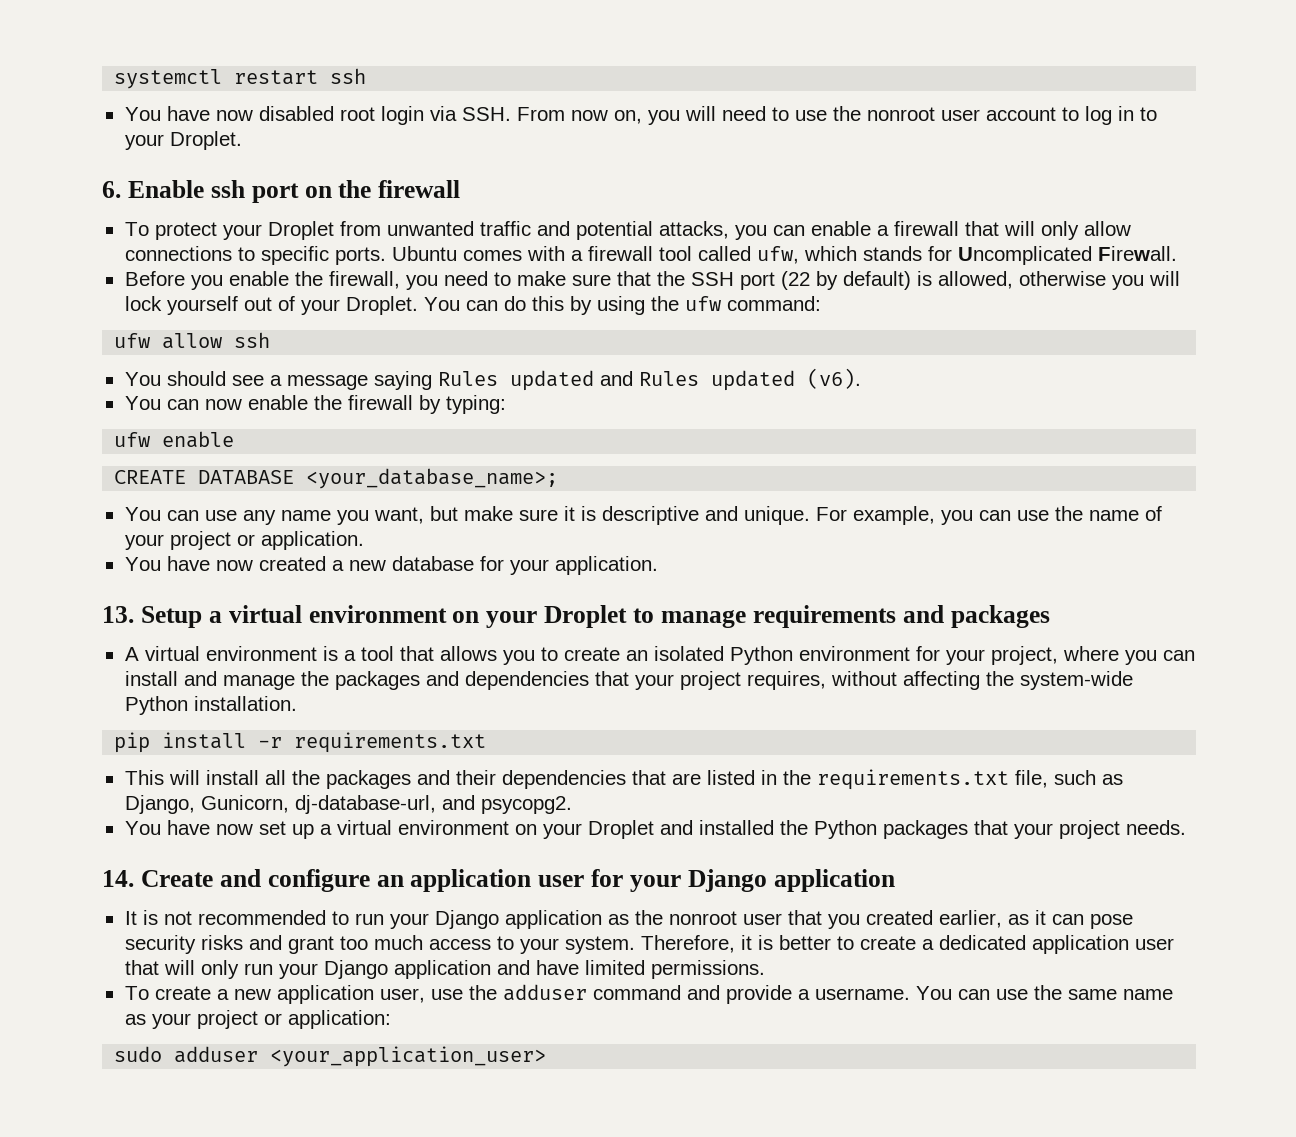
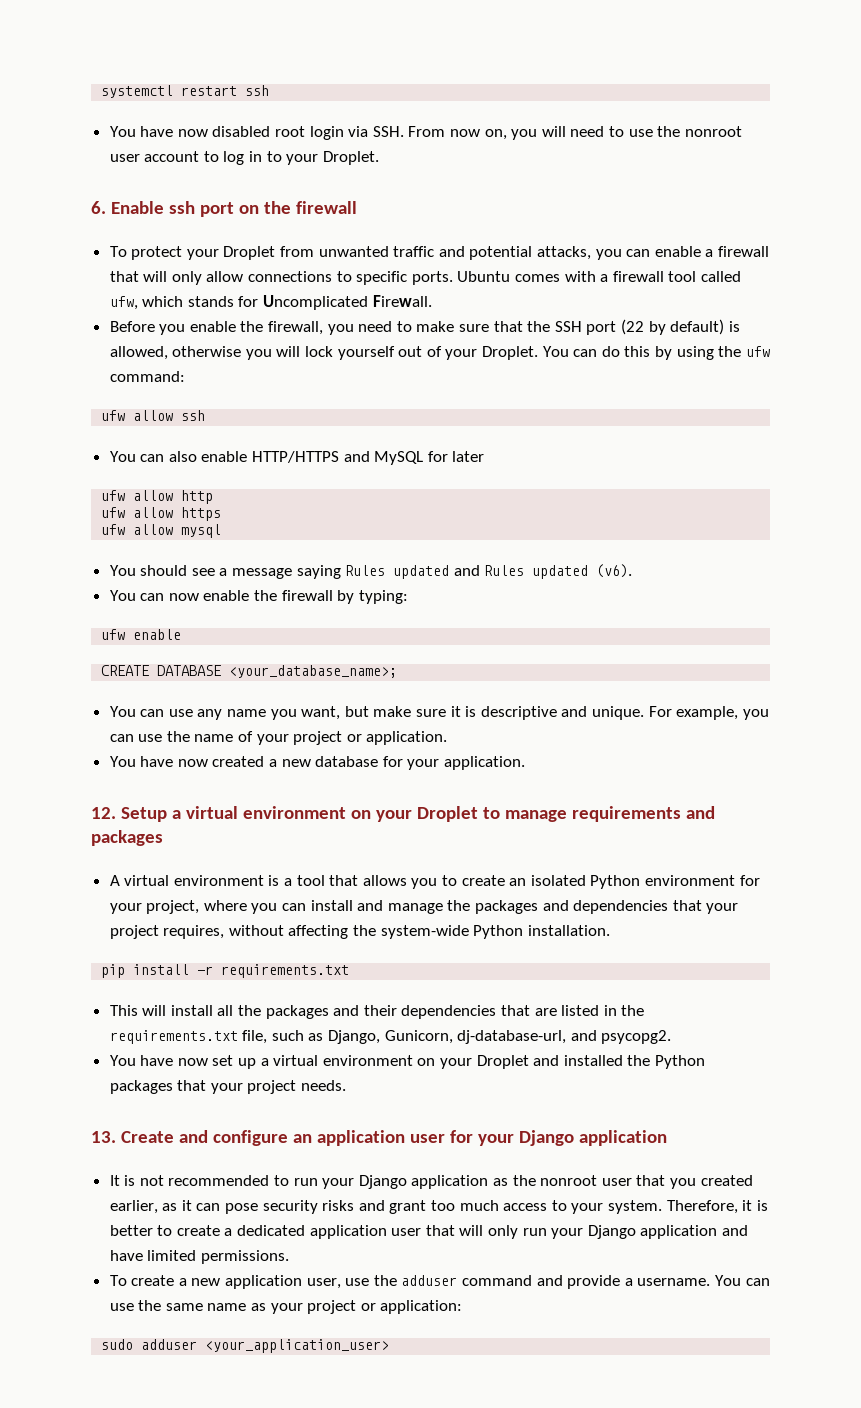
(271, 340) none -> [109,451,485,465] [101,490,214,504] [101,507,222,521] [101,524,222,538] // You can also enable HTTP/HTTPS and MySQL for later // ufw allow http // ufw allow https // ufw allow mysql
[102,606,134,623] 13. -> [91,807,116,819] 12.
[102,870,134,887] 14. -> [91,1131,116,1143] 13.

